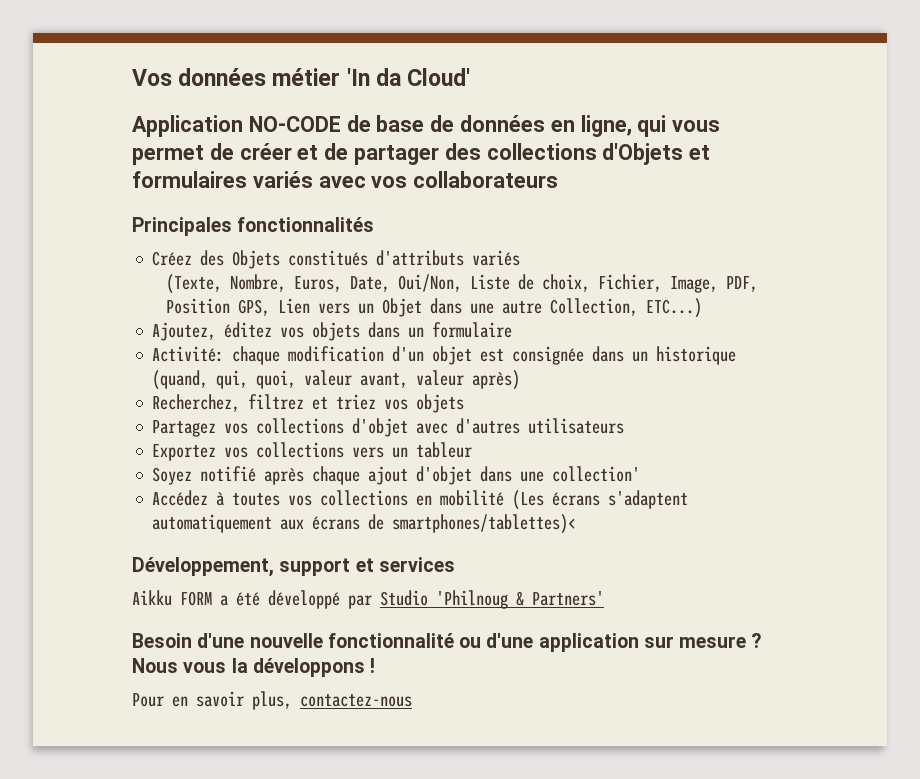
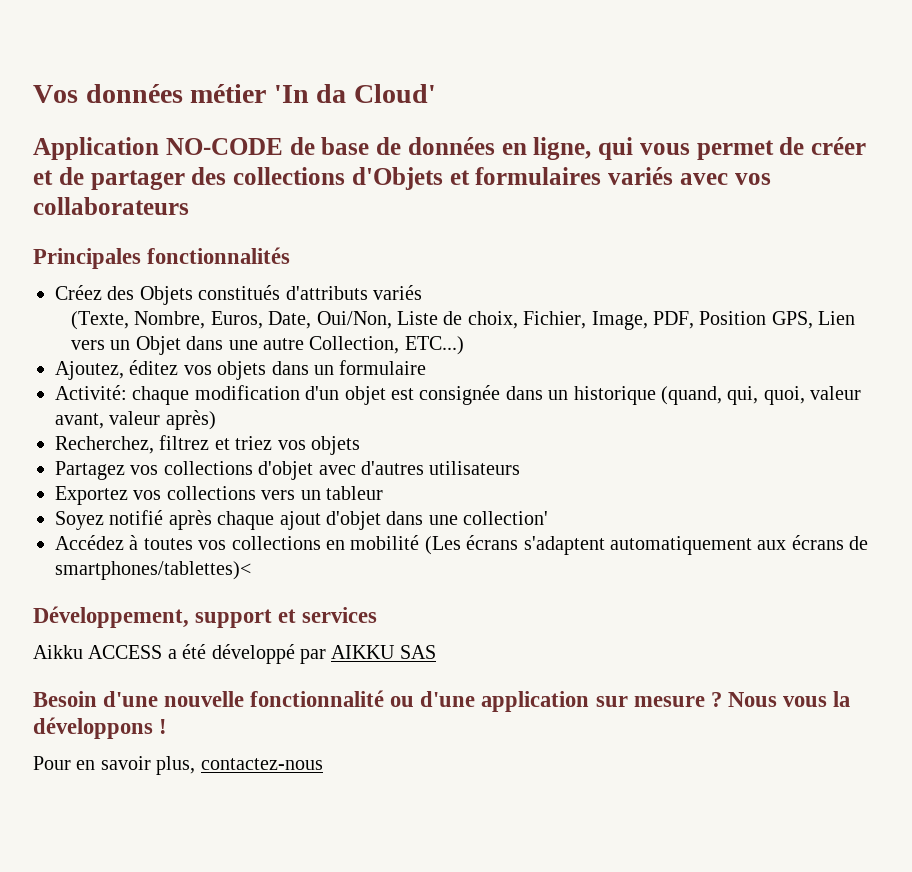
[180,591,212,606] FORM -> [88,645,163,659] ACCESS
[380,590,604,609] Studio 'Philnoug & Partners' -> [331,645,436,659] AIKKU SAS

